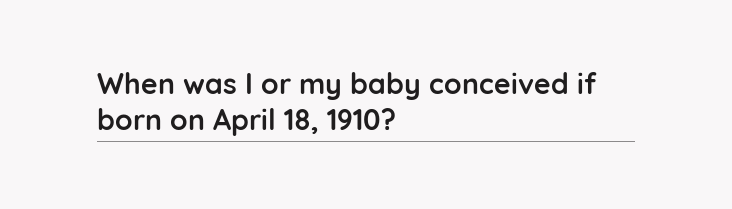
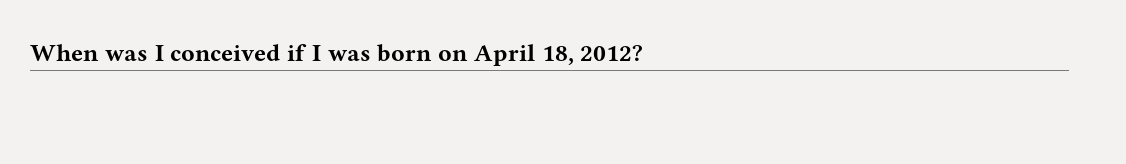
[261,72,597,100] or my baby conceived if -> [170,44,371,61] conceived if I was
[327,108,396,130] 1910? -> [580,45,644,61] 2012?

